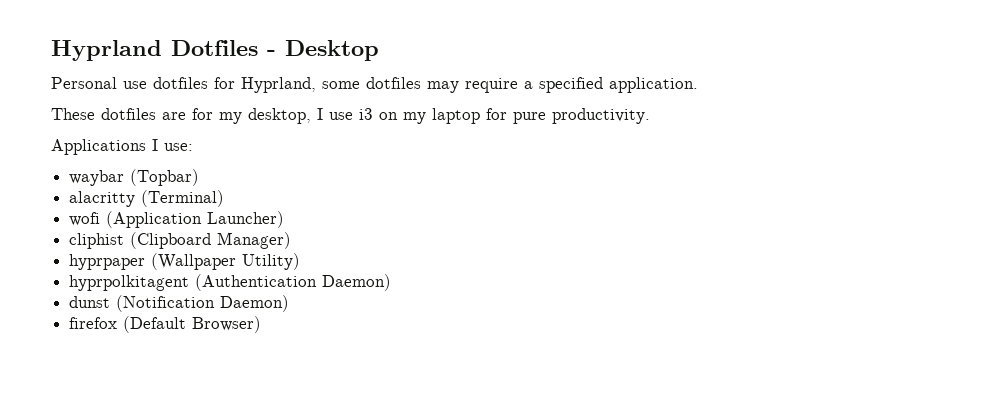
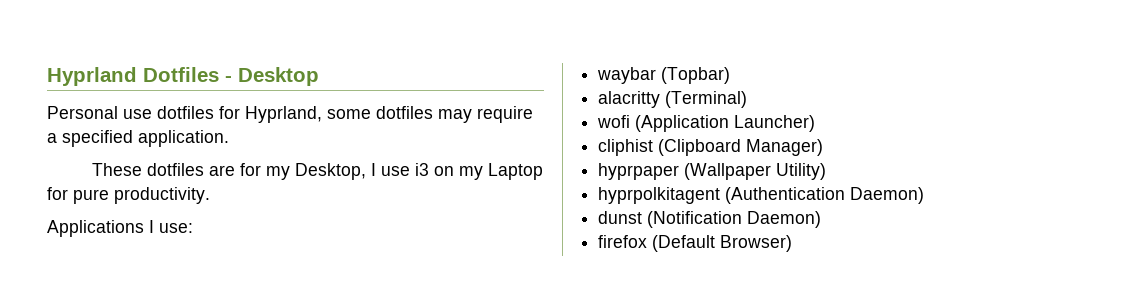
[248,108,311,124] desktop, -> [295,163,367,180] Desktop,
[432,108,480,124] laptop -> [488,163,544,180] Laptop

